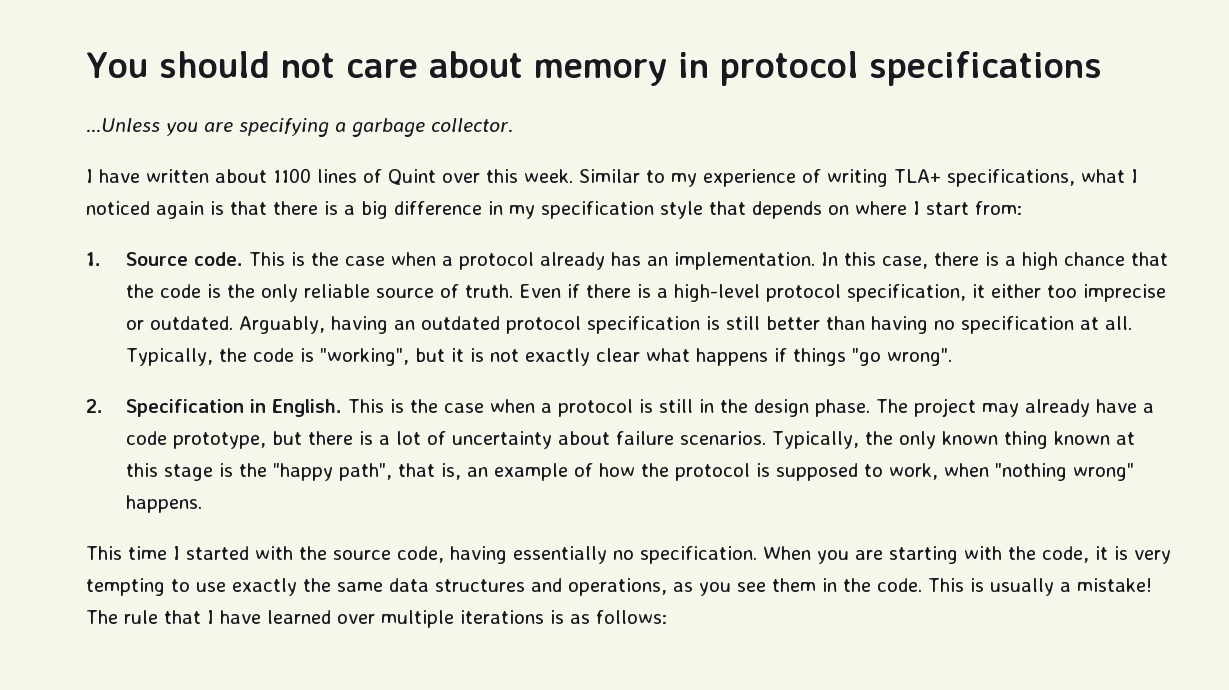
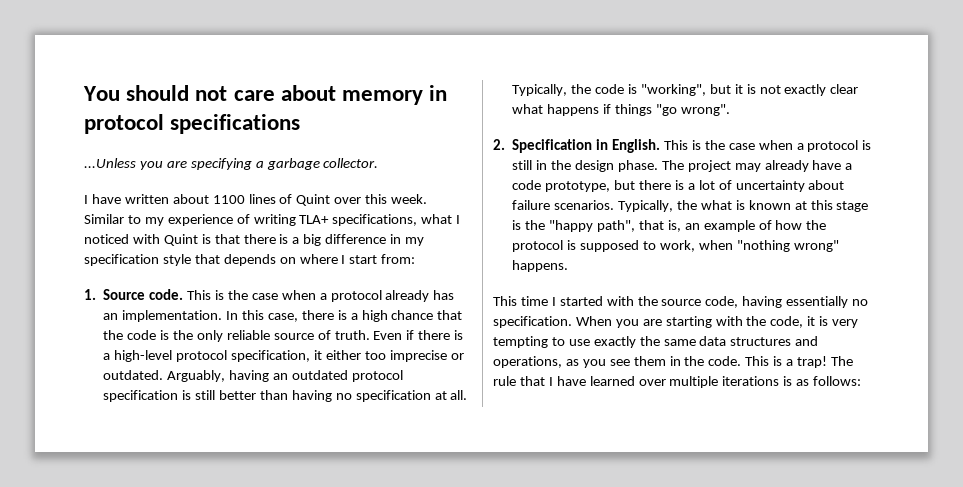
[156,201,204,219] again -> [132,234,198,246] with Quint
[899,431,1049,449] only known thing -> [700,200,745,210] what is
[990,578,1152,596] usually a mistake! -> [786,356,828,368] a trap!

